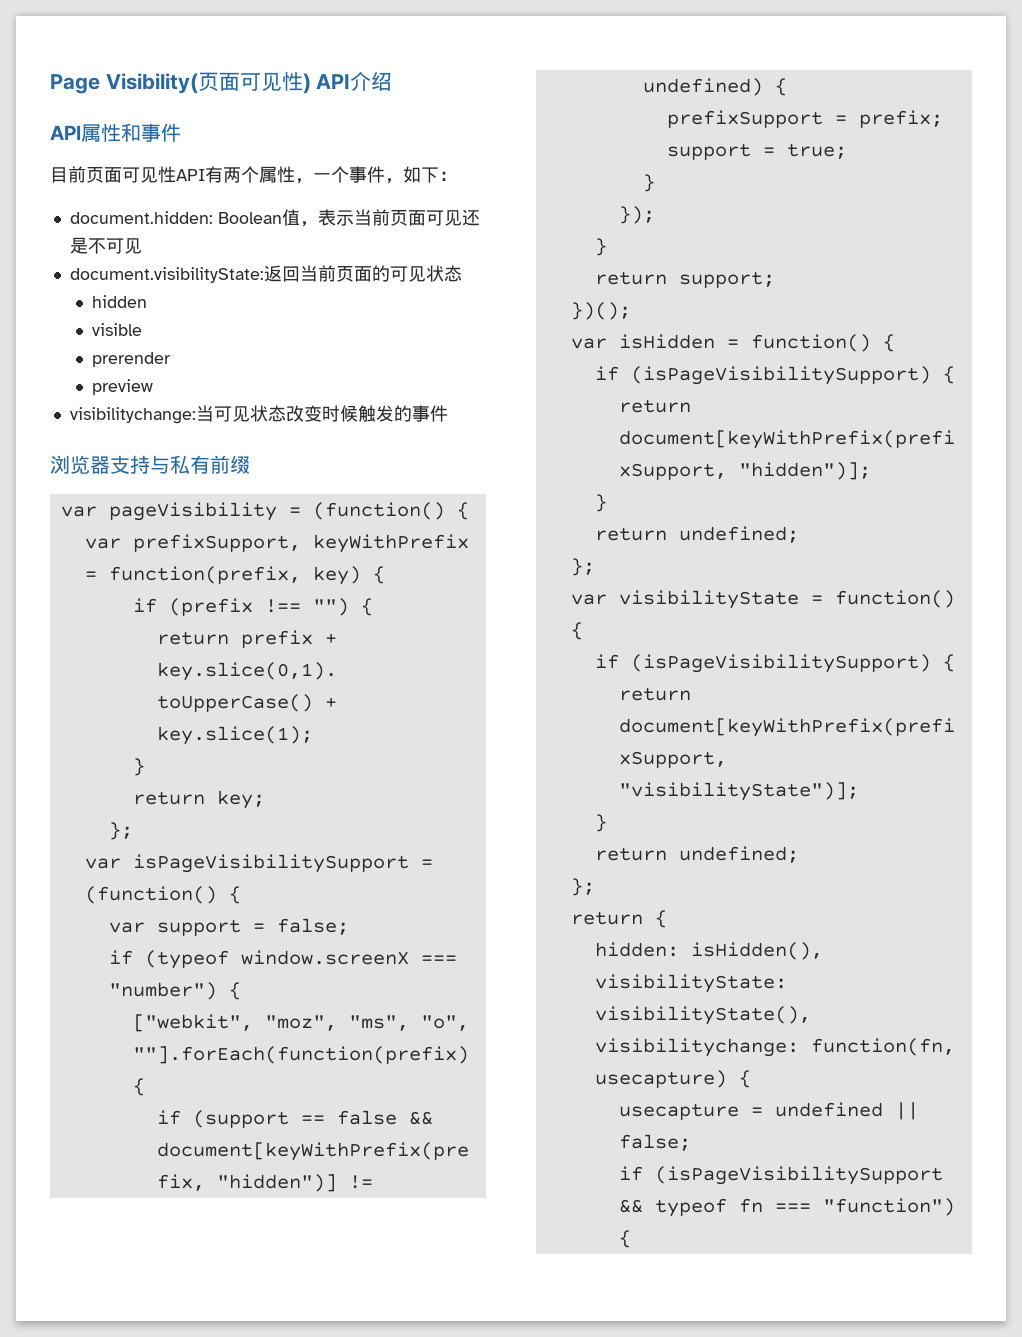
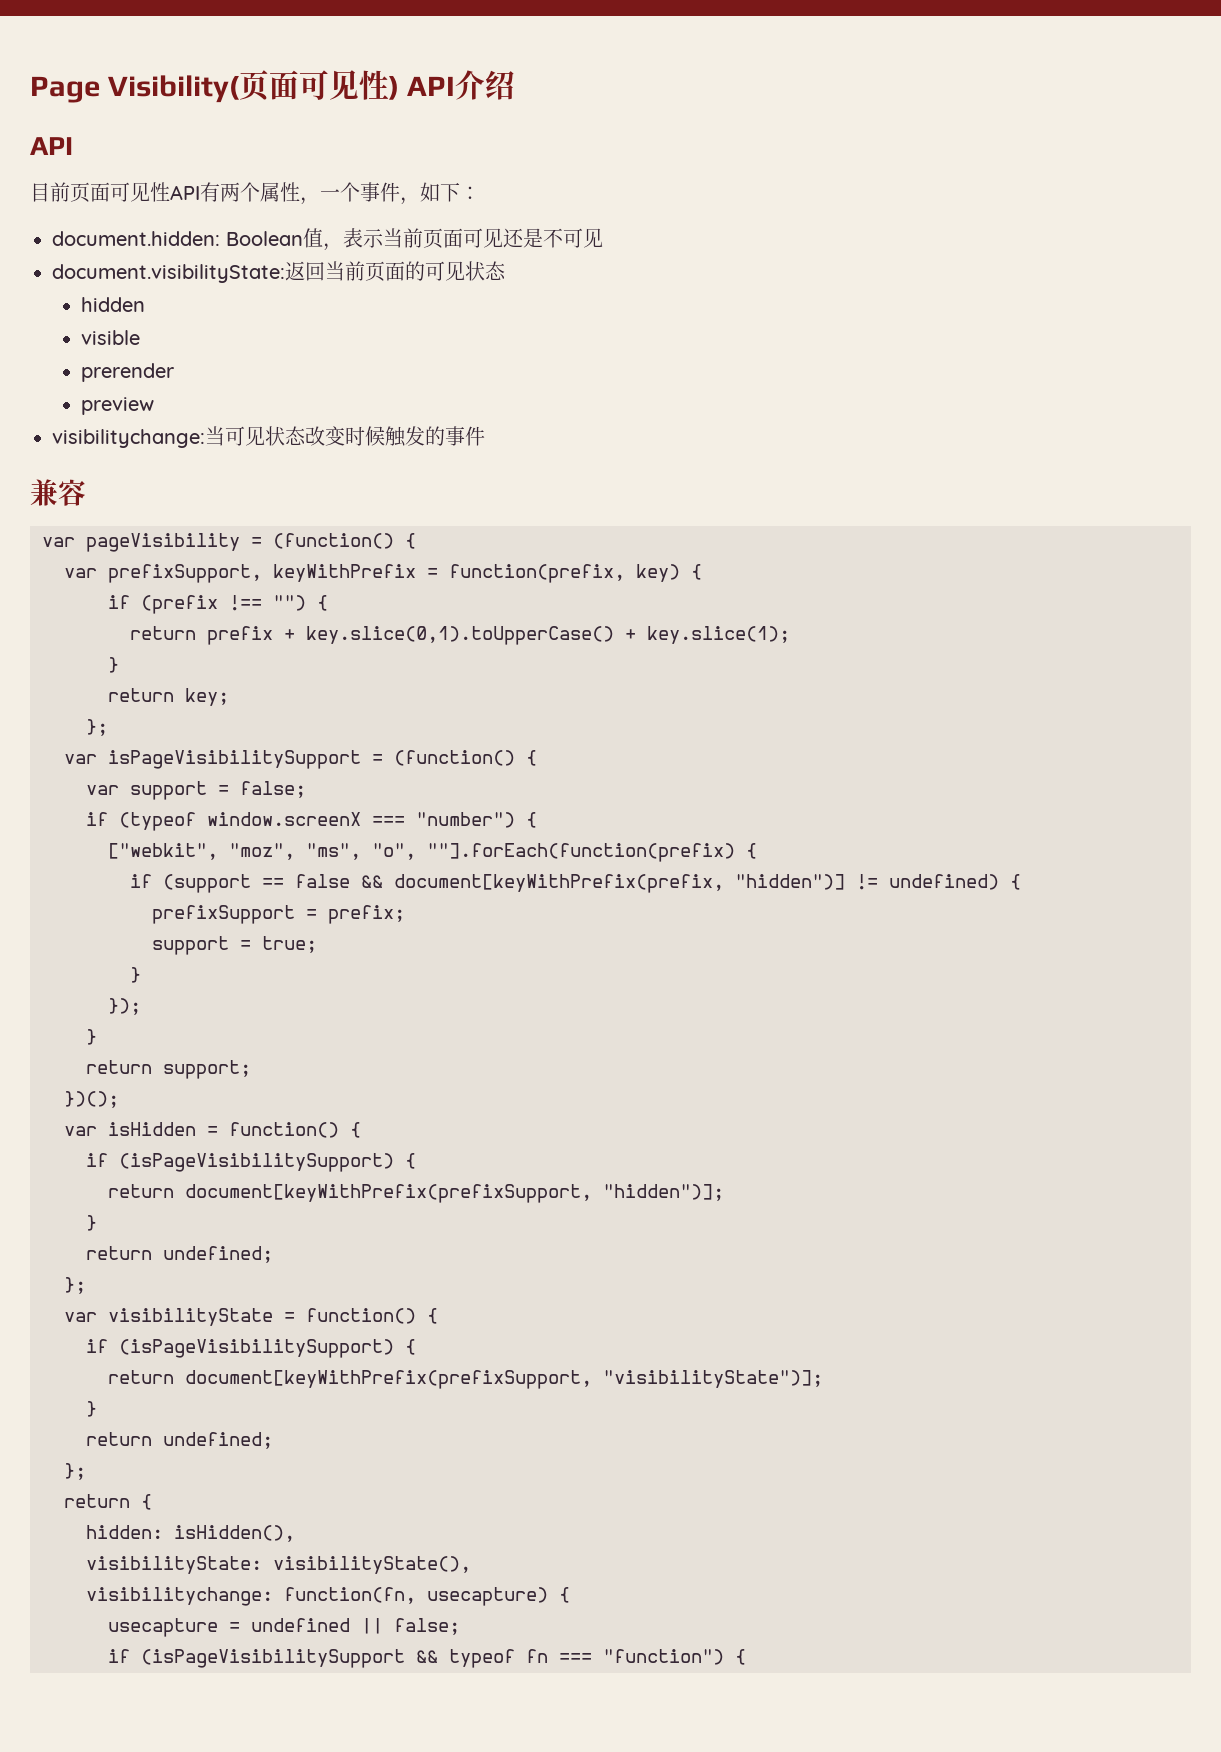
[81,123,181,142] 属性和事件 -> (73, 146) none
[50,455,250,474] 浏览器支持与私有前缀 -> [30,479,86,506] 兼容

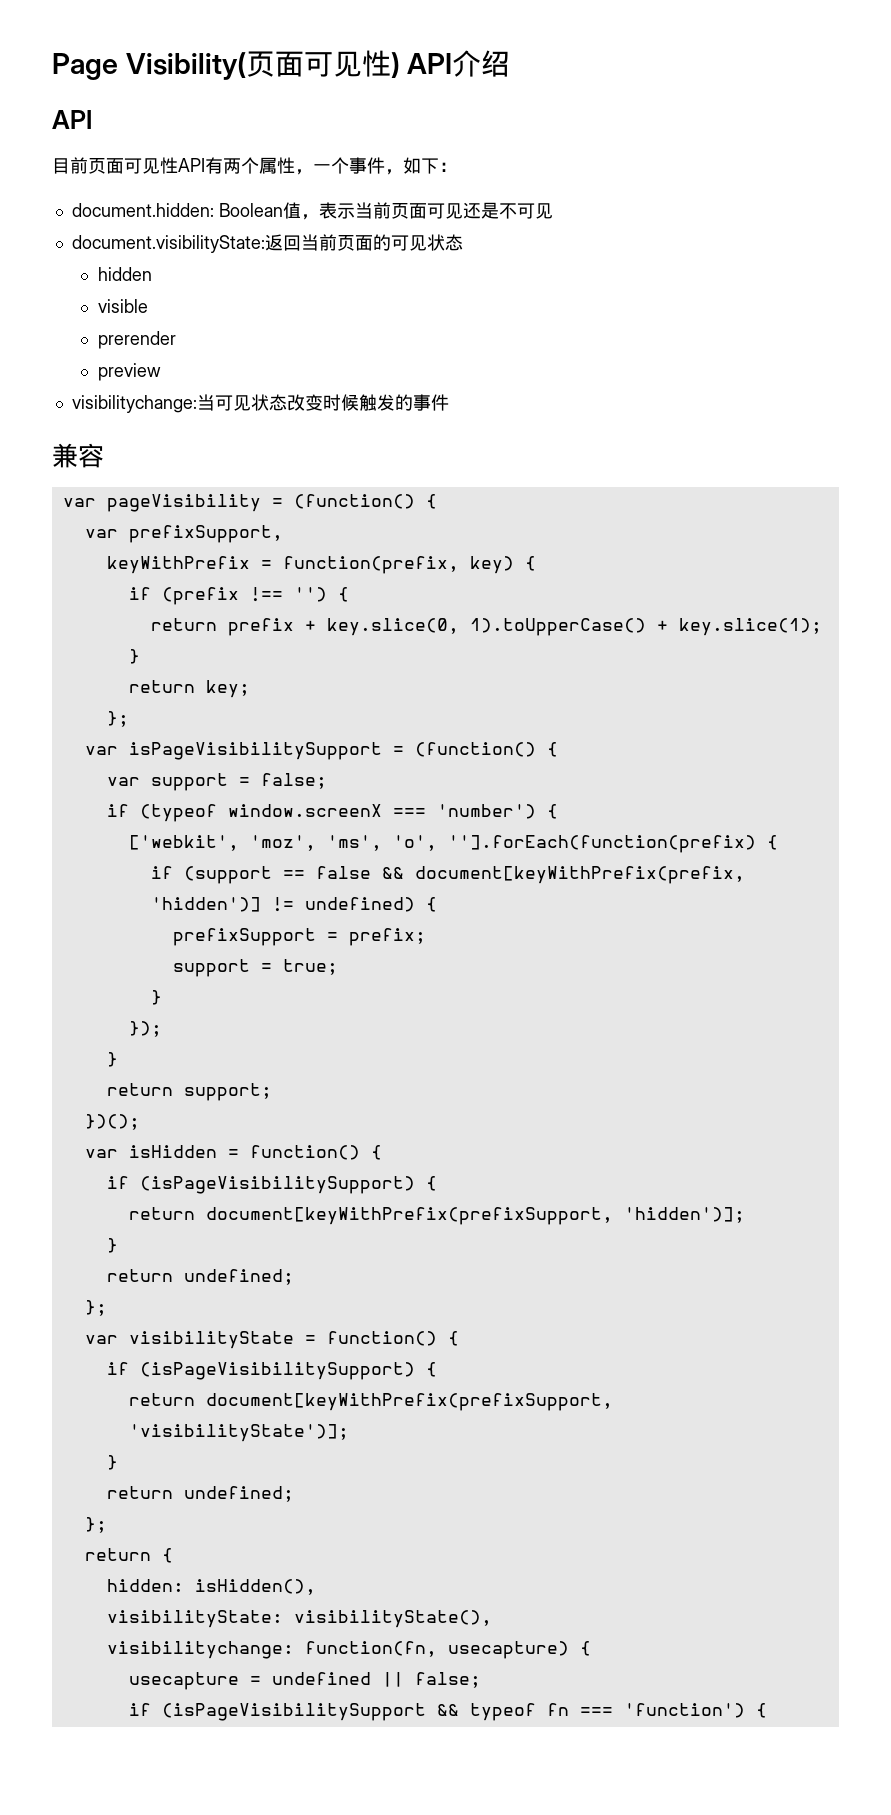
(262, 573) none -> (283, 534) //
[273,595,306,611] "") -> [293,587,327,602] '')
[306,626,614,645] key.slice(0,1).toUpperCase() -> [326,618,646,636] key.slice(0, 1).toUpperCase()
[416,812,537,828] [108,843,735,862] "number") { // ["webkit", "moz", "ms", "o", ""].forEach(function(prefix) -> [436,804,558,819] [128,835,756,853] 'number') { // ['webkit', 'moz', 'ms', 'o', ''].forEach(function(prefix)
[735,874,845,890] "hidden")] -> [150,897,261,912] 'hidden')]
[603,1184,724,1201] "hidden")]; -> [623,1207,745,1223] 'hidden')];
[603,1370,823,1388] "visibilityState")]; -> [128,1424,349,1442] 'visibilityState')];
[603,1649,724,1665] "function") -> [623,1703,745,1718] 'function')

